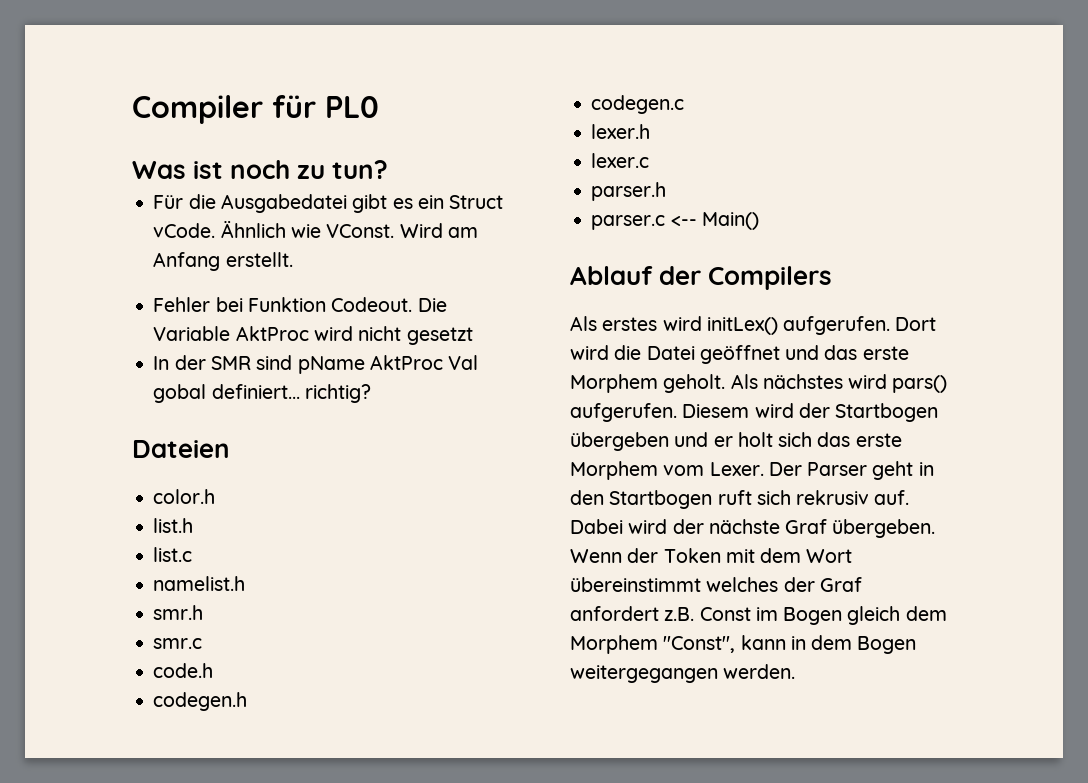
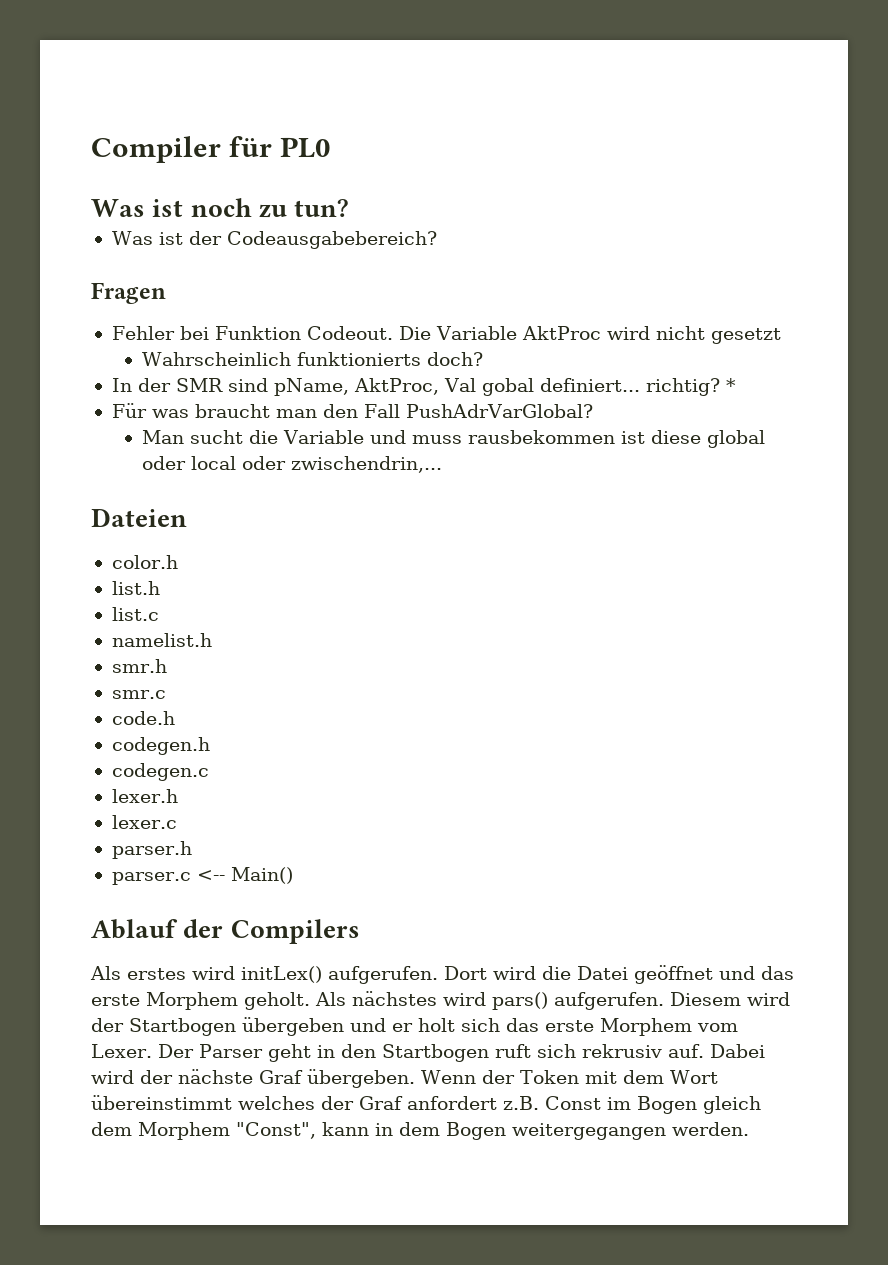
[153,194,504,213] [153,221,478,238] [153,252,293,271] Für die Ausgabedatei gibt es ein Struct vCode. Ähnlich wie VConst. Wird am Anfang erstellt. -> [111,231,437,249] [91,282,166,304] Was ist der Codeausgabebereich? // Fragen
(473, 336) none -> [141,352,483,366] // Wahrscheinlich funktionierts doch?
[297,355,443,374] pName AktProc -> [273,378,439,396] pName, AktProc,
(371, 393) none -> [725,378,736,392] [111,403,593,418] [141,430,765,448] [141,456,442,473] * // Für was braucht man den Fall PushAdrVarGlobal? // Man sucht die Variable und muss rausbekommen ist diese global oder local oder zwischendrin,...

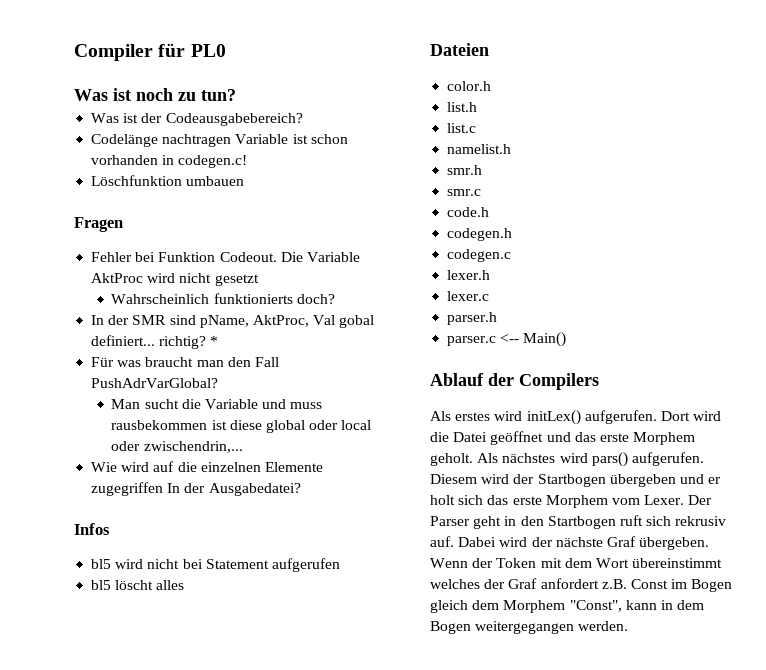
(437, 240) none -> [91,134,348,147] [91,155,248,168] [91,175,245,186] // Codelänge nachtragen Variable ist schon vorhanden in codegen.c! // Löschfunktion umbauen
(442, 464) none -> [91,461,323,472] [91,482,301,496] [74,523,110,535] [91,558,340,572] [91,580,185,590] // Wie wird auf die einzelnen Elemente zugegriffen In der Ausgabedatei? // Infos // bl5 wird nicht bei Statement aufgerufen // bl5 löscht alles

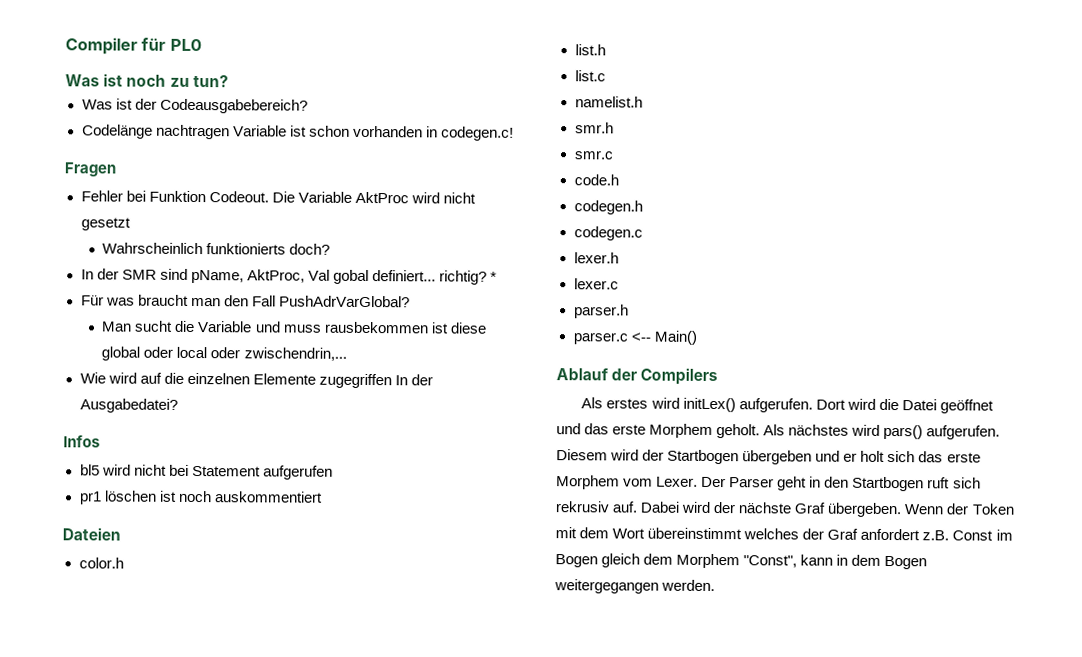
[91,175,245,186] // Löschfunktion umbauen -> (514, 133) none
[91,580,185,590] bl5 löscht alles -> [78,490,323,505] pr1 löschen ist noch auskommentiert

